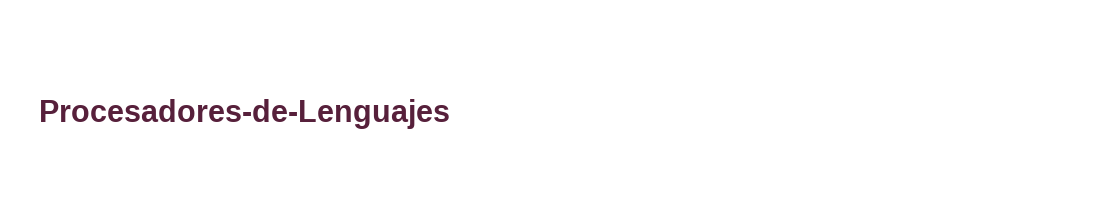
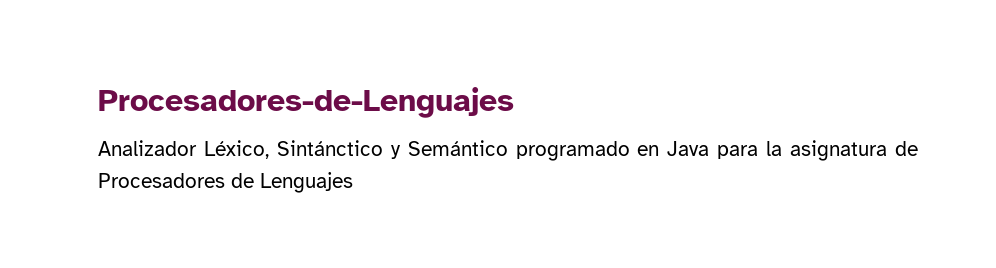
(450, 114) none -> [98,140,918,161] [98,172,353,193] // Analizador Léxico, Sintánctico y Semántico programado en Java para la asignatura de Procesadores de Lenguajes

